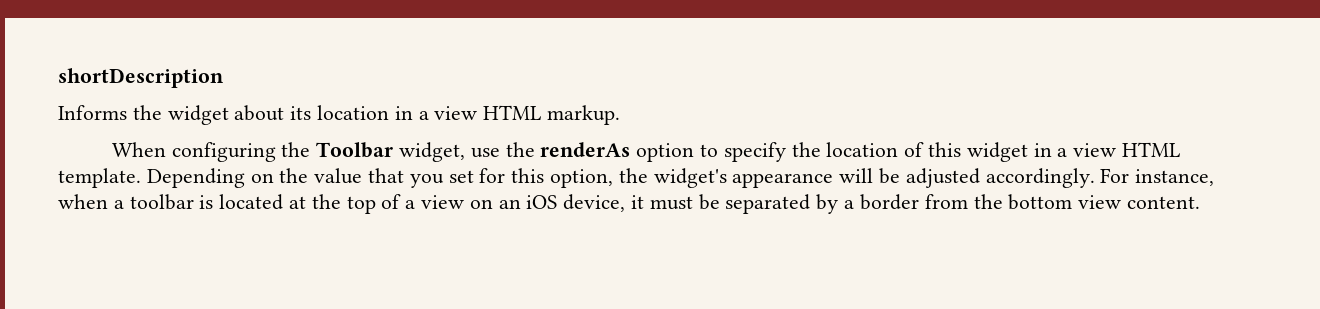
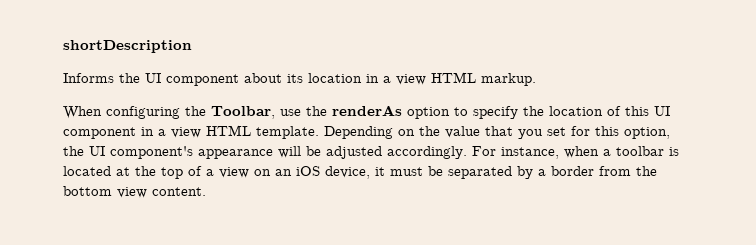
[167,105,229,125] widget -> [145,73,239,86] UI component
[316,142,465,162] Toolbar widget, -> [211,106,275,119] Toolbar,
[966,142,1028,162] widget -> [654,106,670,116] [63,127,136,139] UI component
[653,168,727,188] widget's -> [89,146,193,159] UI component's

